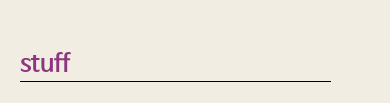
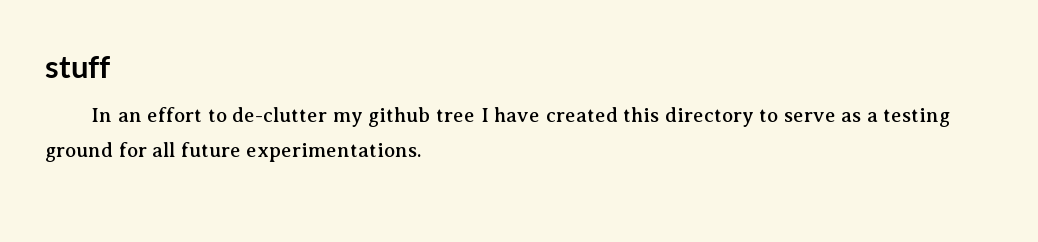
(71, 62) none -> [91,107,951,127] [45,142,422,162] // In an effort to de-clutter my github tree I have created this directory to serve as a testing ground for all future experimentations.

